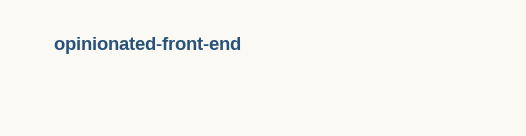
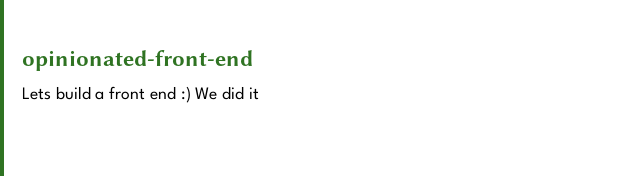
(241, 45) none -> [22,86,259,103] // Lets build a front end :) We did it

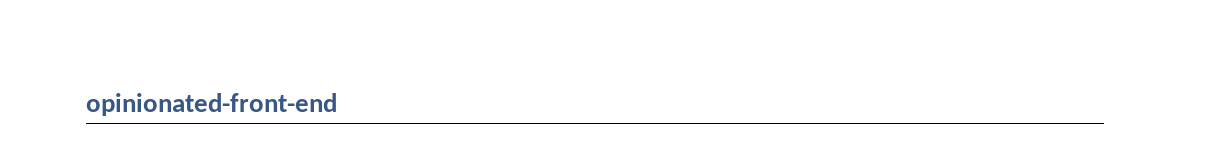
[22,86,259,103] // Lets build a front end :) We did it -> (337, 104) none

